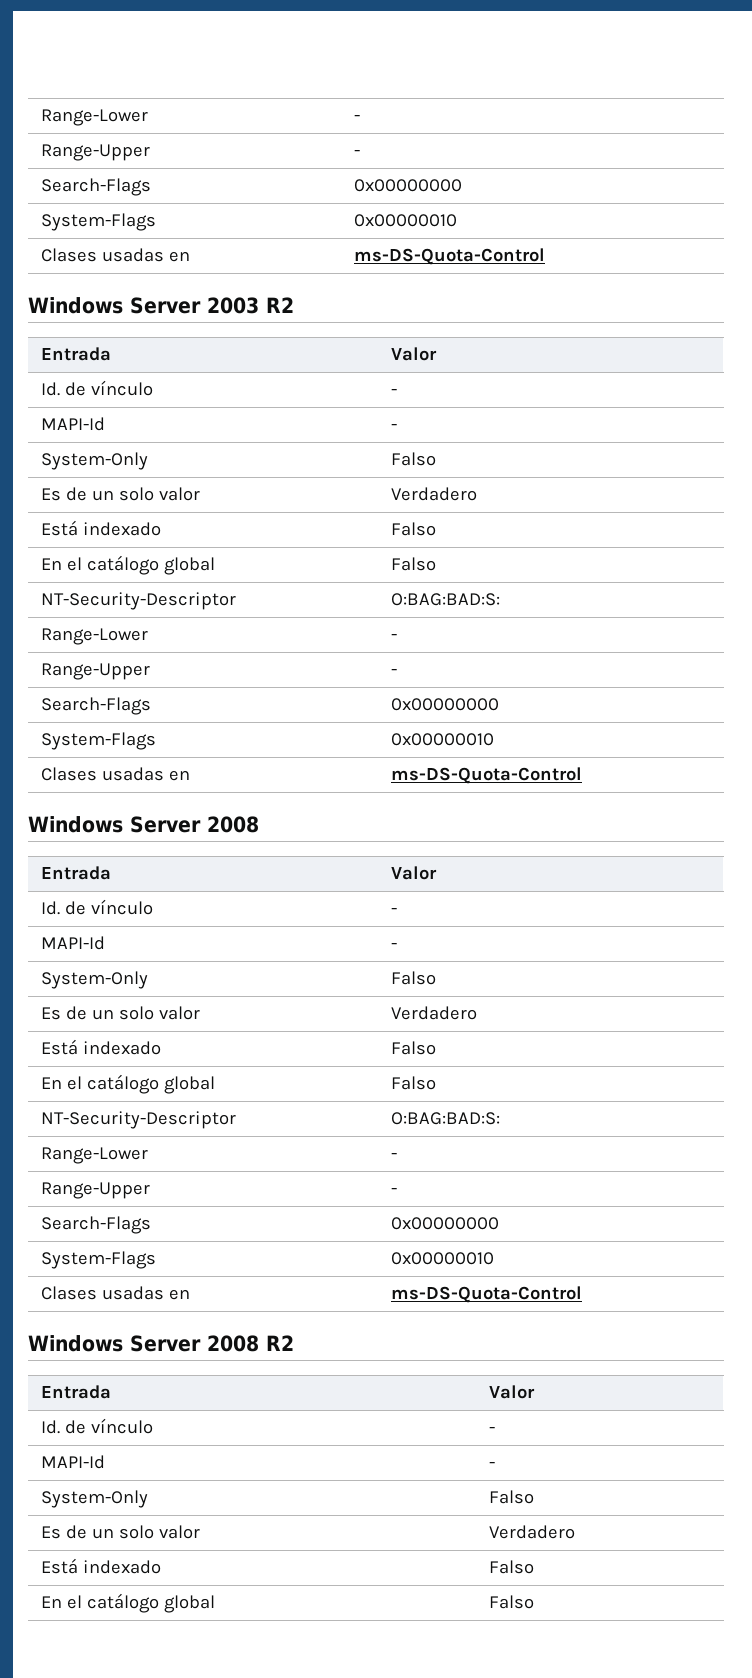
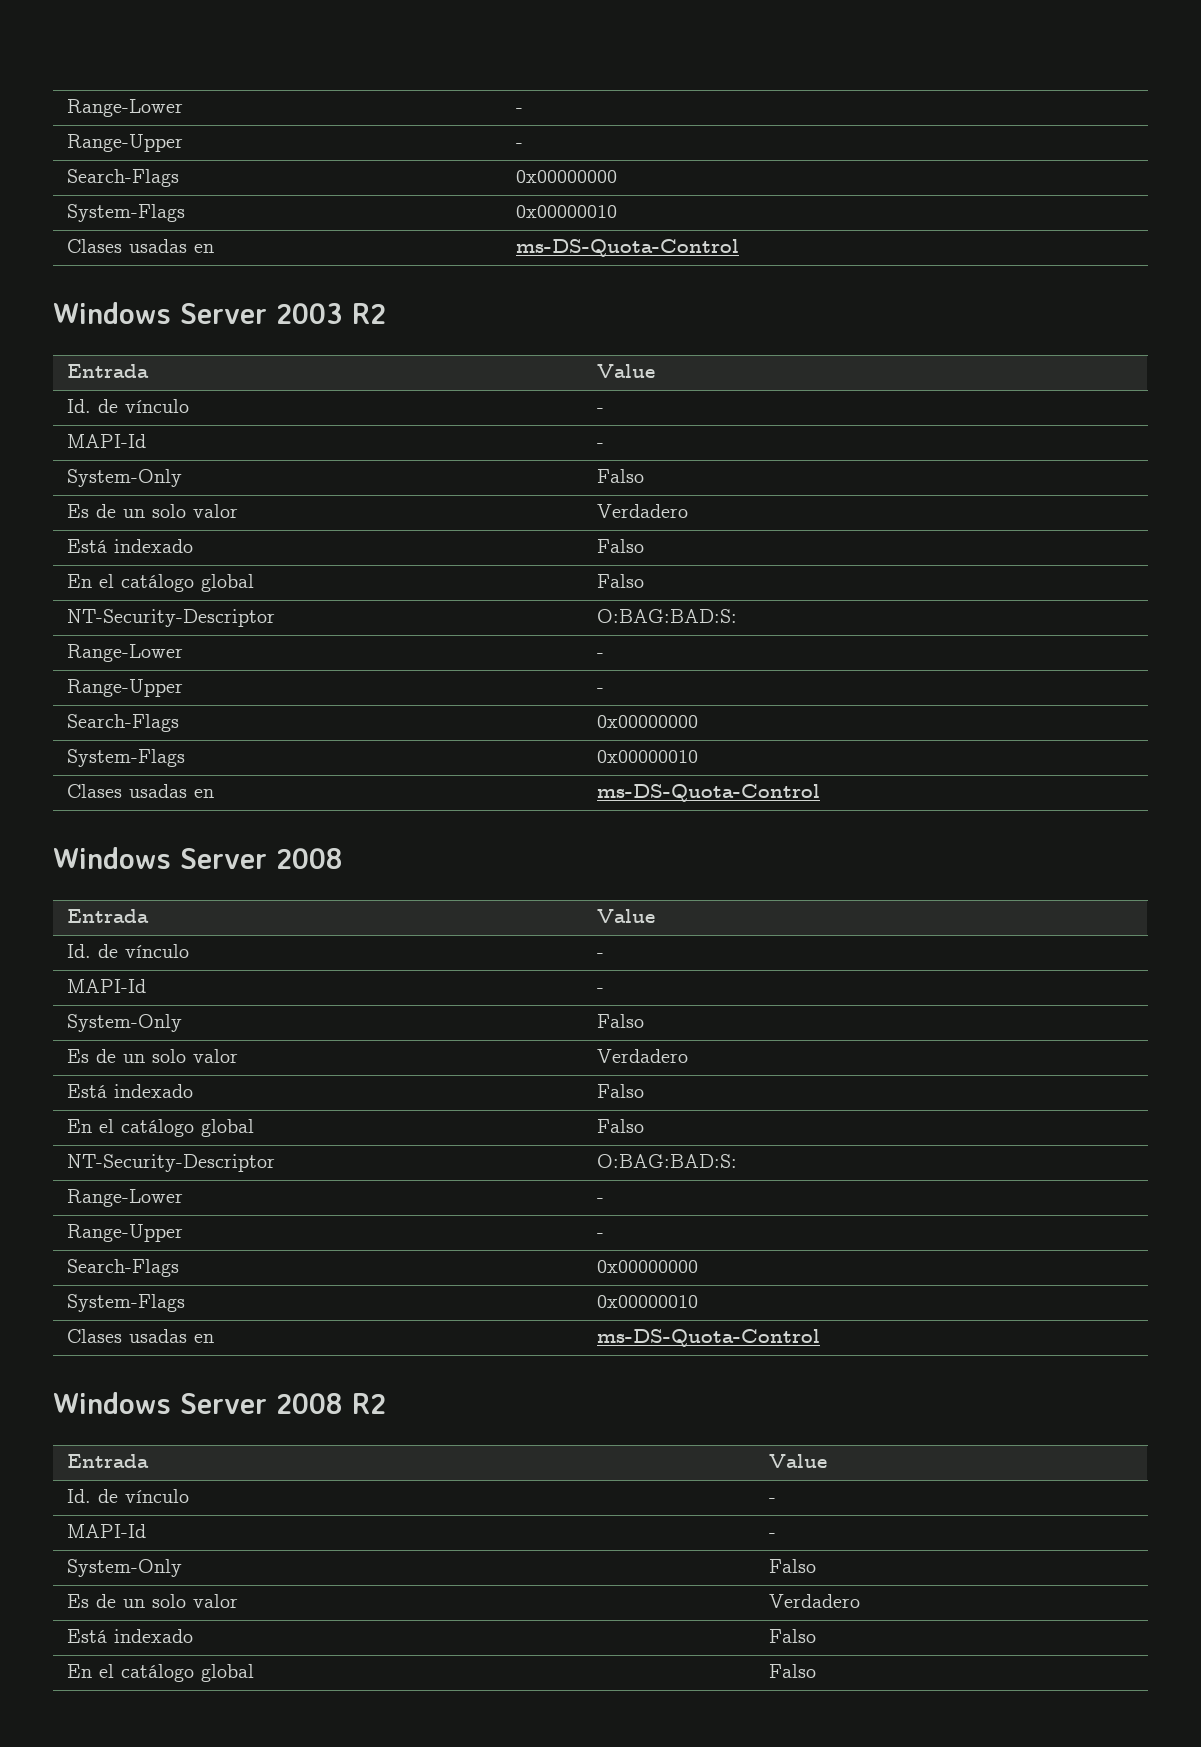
[391,347,438,361] Valor -> [597,364,656,378] Value
[391,866,438,880] Valor -> [597,909,656,923] Value
[489,1385,536,1399] Valor -> [769,1454,828,1468] Value

